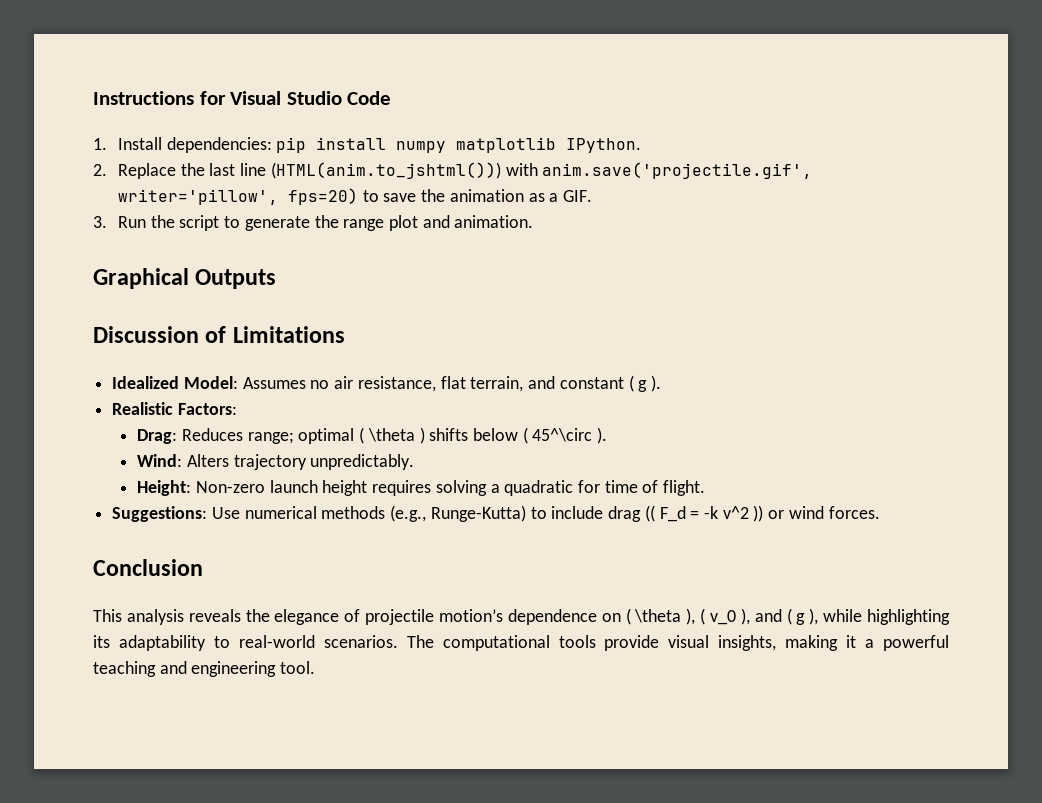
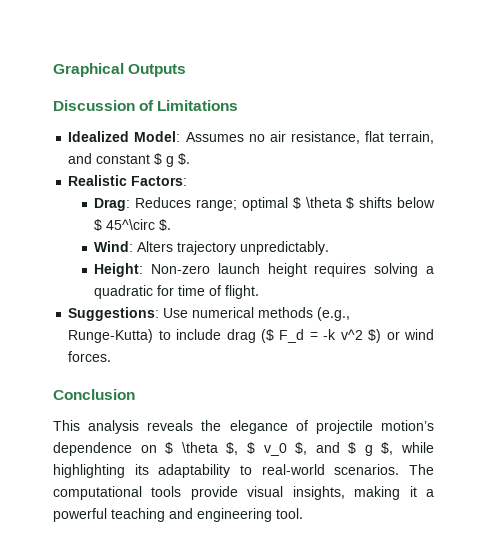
[93,91,392,105] [93,137,642,153] [93,162,813,179] [117,188,593,205] [93,215,534,231] Instructions for Visual Studio Code // 1. Install dependencies: pip install numpy matplotlib IPython. // 2. Replace the last line (HTML(anim.to_jshtml())) with anim.save('projectile.gif', writer='pillow', fps=20) to save the animation as a GIF. // 3. Run the script to generate the range plot and animation. // -> (53, 70) none
[628,375,661,392] ( g ). -> [154,153,191,167] $ g $.
[359,427,608,444] ( \theta ) shifts below ( 45^\circ ). -> [292,197,436,209] [94,219,172,231] $ \theta $ shifts below $ 45^\circ $.
[644,505,655,522] (( -> [261,329,275,343] ($
[753,505,764,522] )) -> [368,329,382,343] $)
[625,608,819,625] ( \theta ), ( v_0 ), and ( g ), -> [165,442,394,456] $ \theta $, $ v_0 $, and $ g $,

